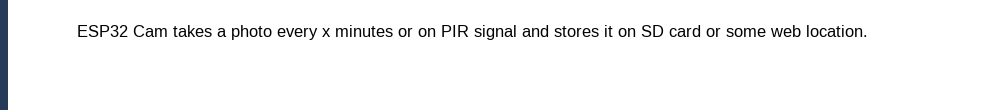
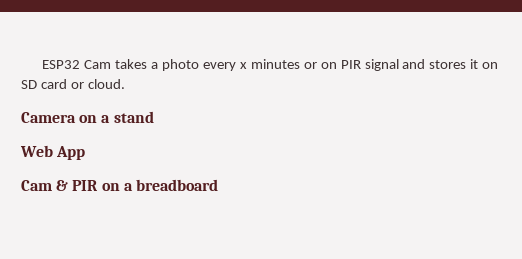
[725,25,868,37] some web location. -> [87,79,125,89] [21,111,154,123] [20,145,86,160] [21,179,218,191] cloud. // Camera on a stand // Web App // Cam & PIR on a breadboard

